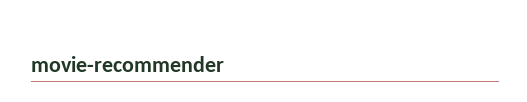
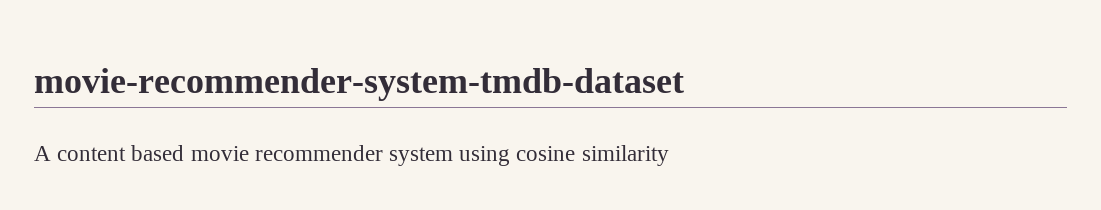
[31,56,224,72] movie-recommender -> [34,68,684,101] [34,145,669,166] movie-recommender-system-tmdb-dataset // A content based movie recommender system using cosine similarity

